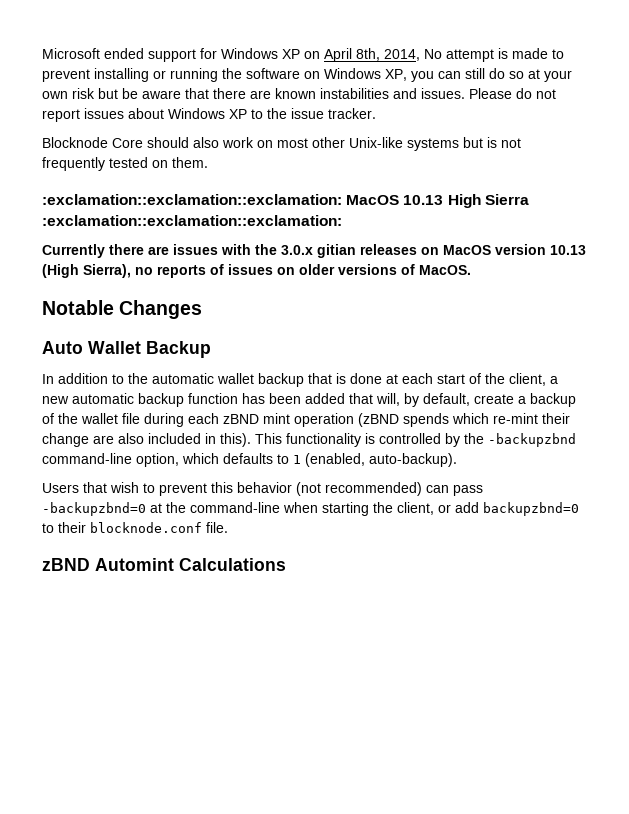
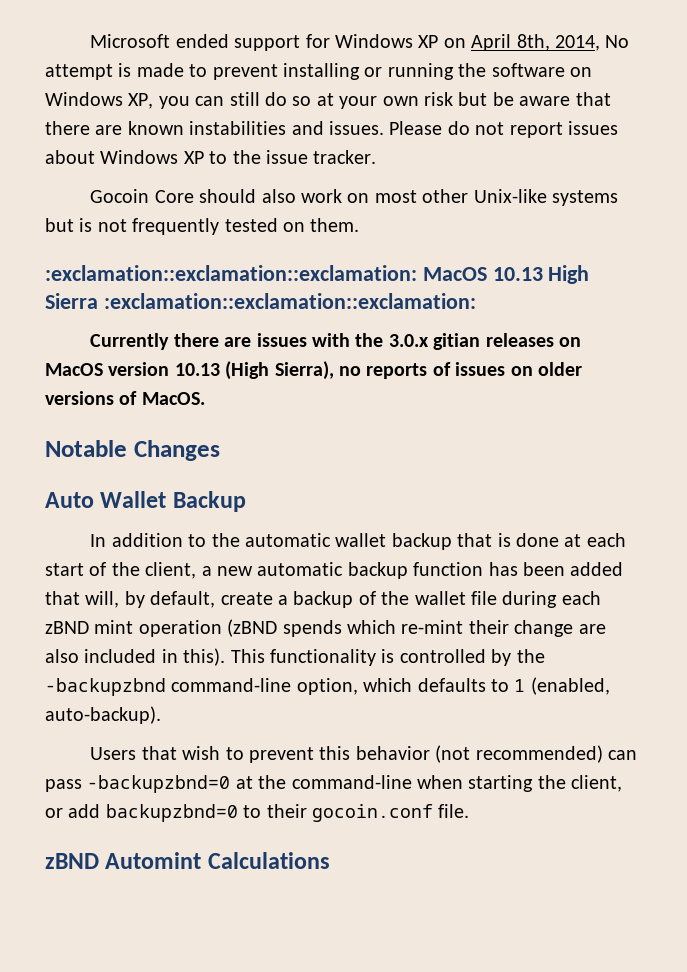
[42,137,108,148] Blocknode -> [90,189,150,203] Gocoin
[90,522,202,533] blocknode.conf -> [312,804,433,822] gocoin.conf

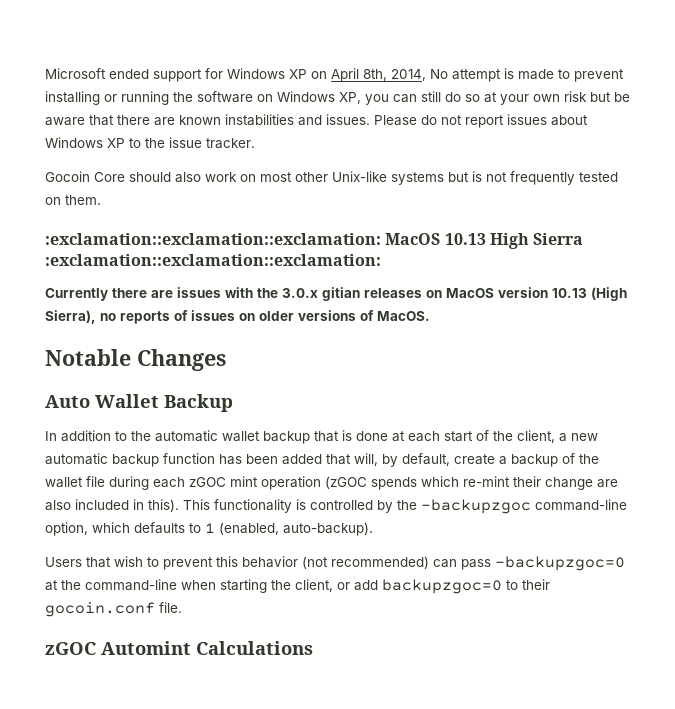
[45,621,89,634] zBND -> [189,477,226,487] zGOC
[227,619,278,637] (zBND -> [325,476,367,489] (zGOC
[45,678,166,696] -backupzbnd -> [421,499,531,514] -backupzgoc
[87,775,231,793] -backupzbnd=0 -> [495,556,625,571] -backupzgoc=0
[105,804,238,822] backupzbnd=0 -> [382,579,502,594] backupzgoc=0
[45,853,99,869] zBND -> [45,642,96,655] zGOC

